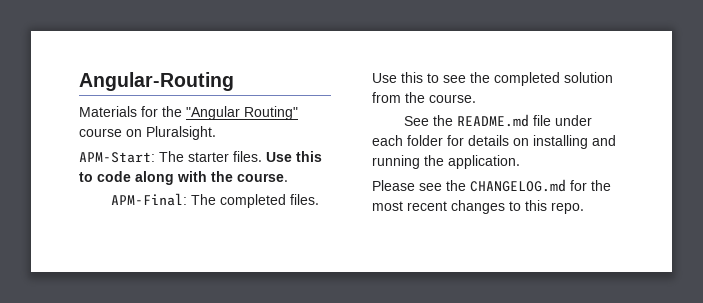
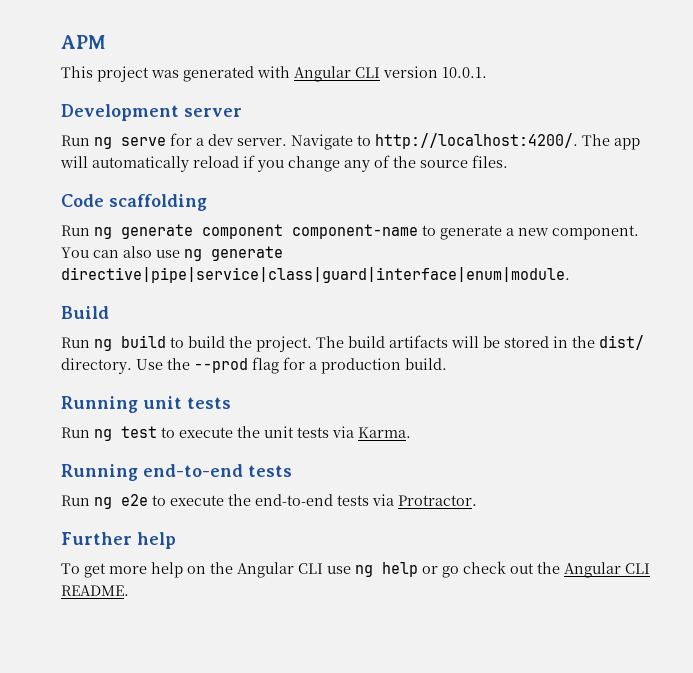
[79,72,234,91] [79,106,298,120] [79,126,216,140] [79,151,322,163] [79,171,288,185] [111,193,320,208] [372,72,613,86] [372,92,476,103] [404,114,593,127] [372,135,616,149] [372,155,520,169] [372,179,611,192] [372,200,584,214] Angular-Routing // Materials for the "Angular Routing" course on Pluralsight. // APM-Start: The starter files. Use this to code along with the course. // APM-Final: The completed files. Use this to see the completed solution from the course. // See the README.md file under each folder for details on installing and running the application. // Please see the CHANGELOG.md for the most recent changes to this repo. -> [61,35,106,49] [61,66,487,82] [61,104,242,121] [61,133,640,150] [60,155,508,172] [61,194,207,211] [61,224,639,240] [61,246,283,261] [61,267,570,283] [61,306,109,319] [61,335,644,352] [61,357,447,374] [61,396,231,413] [61,426,411,441] [61,464,292,481] [61,494,477,509] [61,532,176,549] [61,561,650,578] [61,585,129,596] APM // This project was generated with Angular CLI version 10.0.1. // Development server // Run ng serve for a dev server. Navigate to http://localhost:4200/. The app will automatically reload if you change any of the source files. // Code scaffolding // Run ng generate component component-name to generate a new component. You can also use ng generate directive|pipe|service|class|guard|interface|enum|module. // Build // Run ng build to build the project. The build artifacts will be stored in the dist/ directory. Use the --prod flag for a production build. // Running unit tests // Run ng test to execute the unit tests via Karma. // Running end-to-end tests // Run ng e2e to execute the end-to-end tests via Protractor. // Further help // To get more help on the Angular CLI use ng help or go check out the Angular CLI README.

